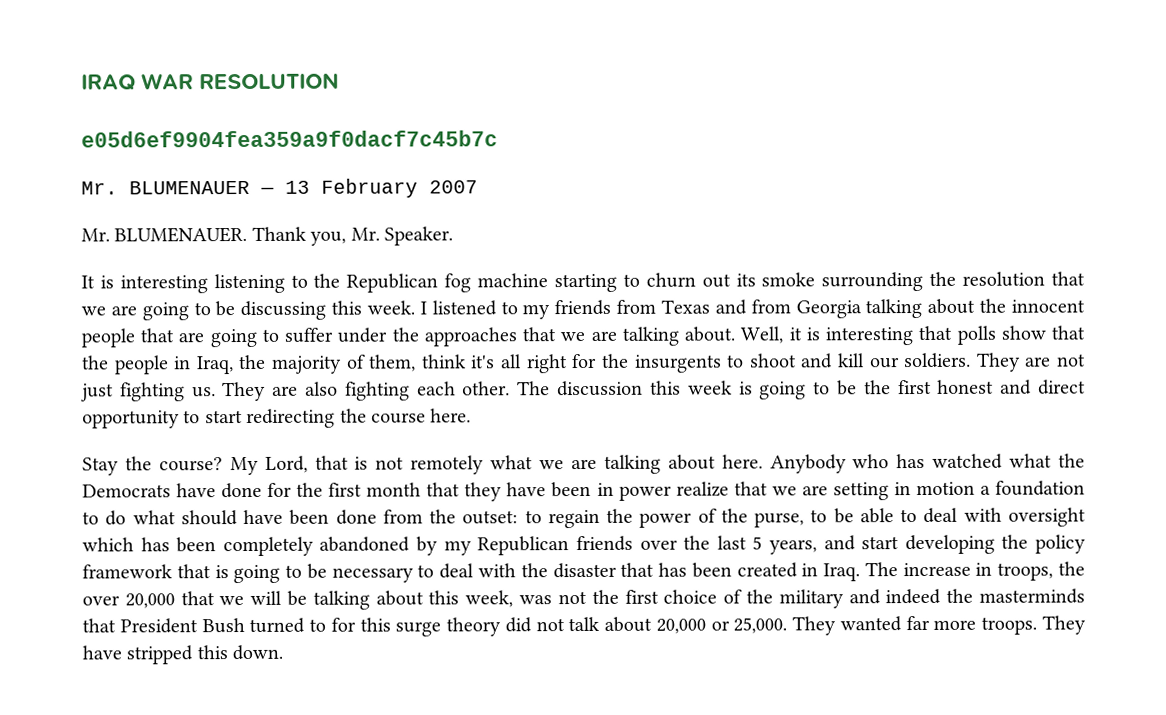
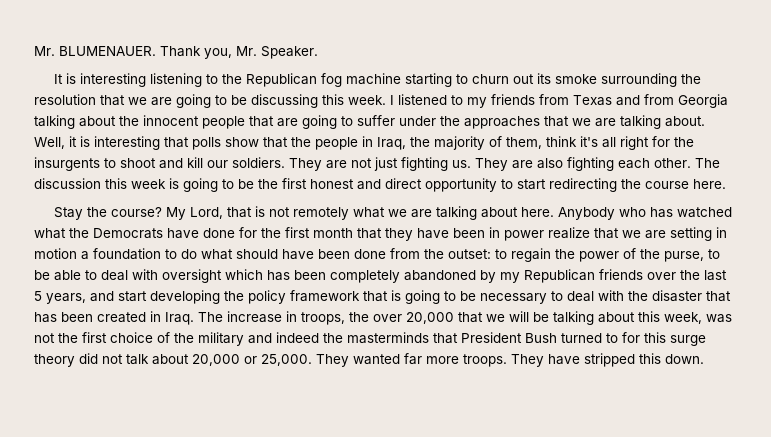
[81,72,339,91] [81,130,498,148] [81,178,478,198] IRAQ WAR RESOLUTION // e05d6ef9904fea359a9f0dacf7c45b7c // Mr. BLUMENAUER — 13 February 2007 // -> (34, 51) none

